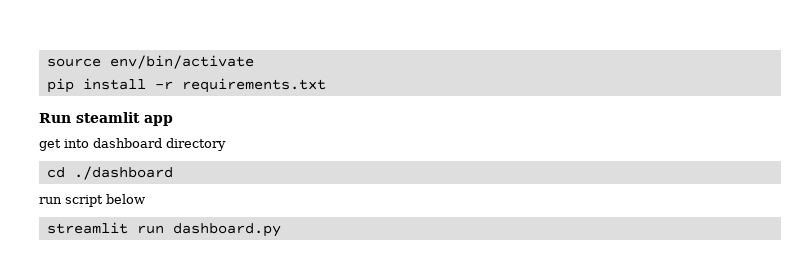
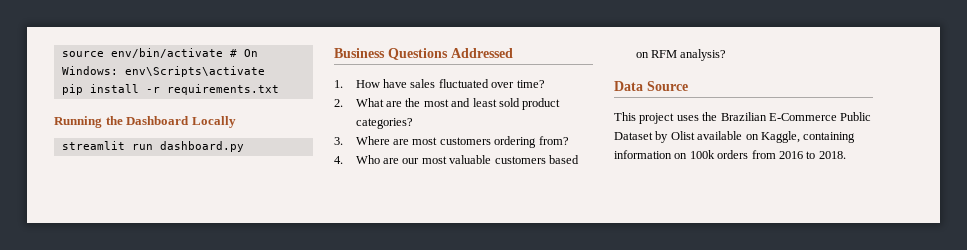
(254, 62) none -> [229,49,258,57] [61,66,265,77] # On Windows: env\Scripts\activate
[39,112,173,126] [39,138,226,151] [46,166,173,180] [39,194,145,207] [46,222,281,237] Run steamlit app // get into dashboard directory // cd ./dashboard // run script below // streamlit run dashboard.py -> [54,116,236,128] [61,141,244,152] [334,48,513,60] [334,79,545,88] [334,98,561,110] [355,118,413,129] [334,136,569,148] [334,155,579,164] [635,49,727,61] [614,81,688,91] [614,112,872,124] [614,131,856,143] [614,150,846,159] Running the Dashboard Locally // streamlit run dashboard.py // Business Questions Addressed // 1. How have sales fluctuated over time? // 2. What are the most and least sold product categories? // 3. Where are most customers ordering from? // 4. Who are our most valuable customers based on RFM analysis? // Data Source // This project uses the Brazilian E-Commerce Public Dataset by Olist available on Kaggle, containing information on 100k orders from 2016 to 2018.

